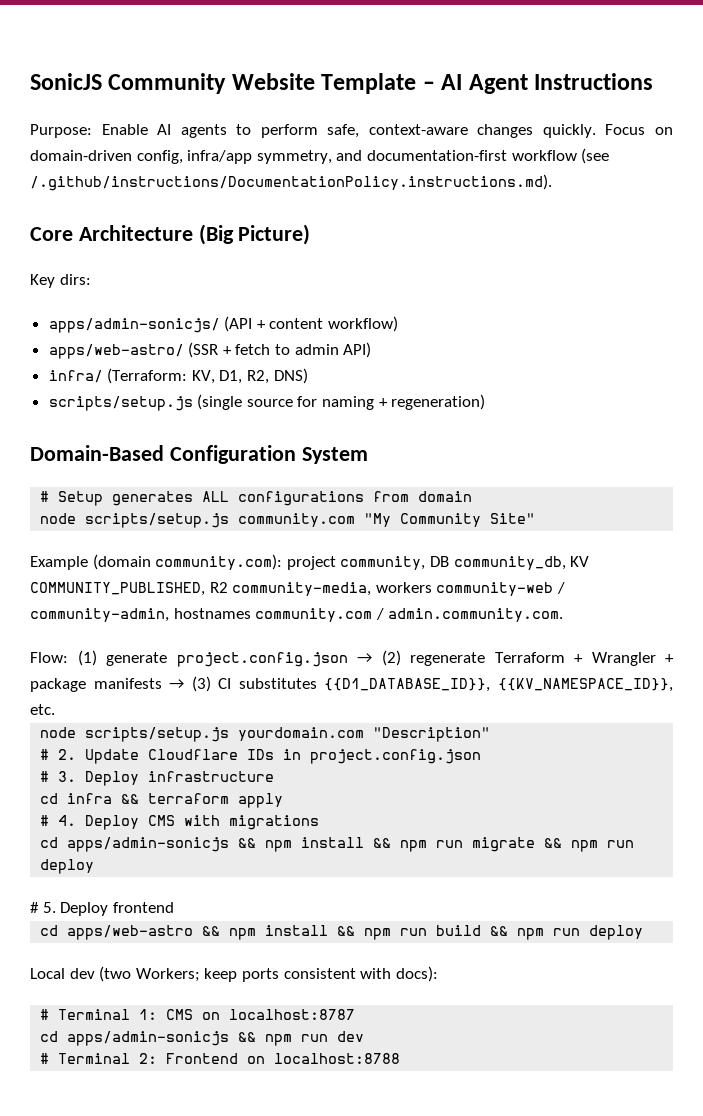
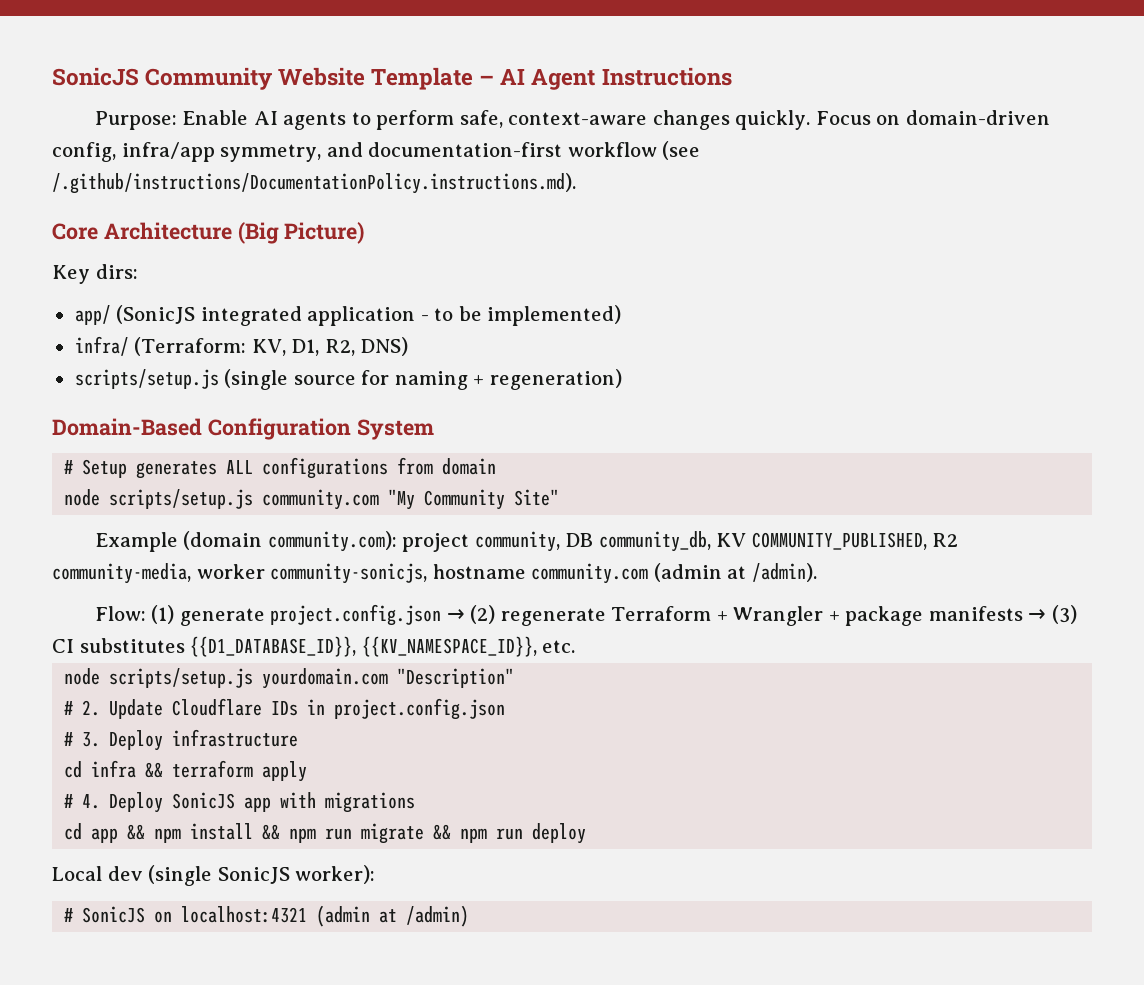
[48,316,399,333] [48,342,372,359] apps/admin-sonicjs/ (API + content workflow) // apps/web-astro/ (SSR + fetch to admin API) -> [74,305,622,326] app/ (SonicJS integrated application - to be implemented)
[375,582,565,596] [30,608,564,622] workers community-web / community-admin, hostnames community.com / admin.community.com. -> [196,563,817,584] worker community-sonicjs, hostname community.com (admin at /admin).
[148,815,176,826] CMS -> [172,792,272,812] SonicJS app
[67,837,230,852] apps/admin-sonicjs -> [91,828,119,843] app
[30,902,174,916] [40,925,644,940] [30,966,438,982] [40,1009,356,1020] [40,1031,365,1046] [40,1053,401,1064] # 5. Deploy frontend // cd apps/web-astro && npm install && npm run build && npm run deploy // Local dev (two Workers; keep ports consistent with docs): // # Terminal 1: CMS on localhost:8787 // cd apps/admin-sonicjs && npm run dev // # Terminal 2: Frontend on localhost:8788 -> [52,865,376,886] [64,905,470,927] Local dev (single SonicJS worker): // # SonicJS on localhost:4321 (admin at /admin)

